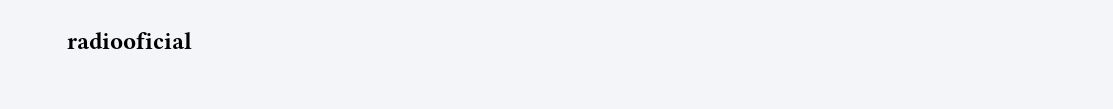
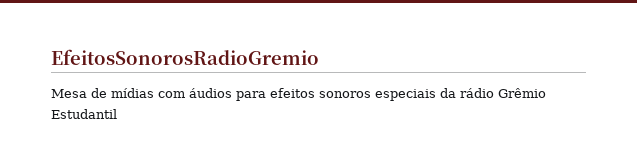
[67,32,192,49] radiooficial -> [51,49,319,65] [51,88,546,101] [51,109,117,119] EfeitosSonorosRadioGremio // Mesa de mídias com áudios para efeitos sonoros especiais da rádio Grêmio Estudantil

